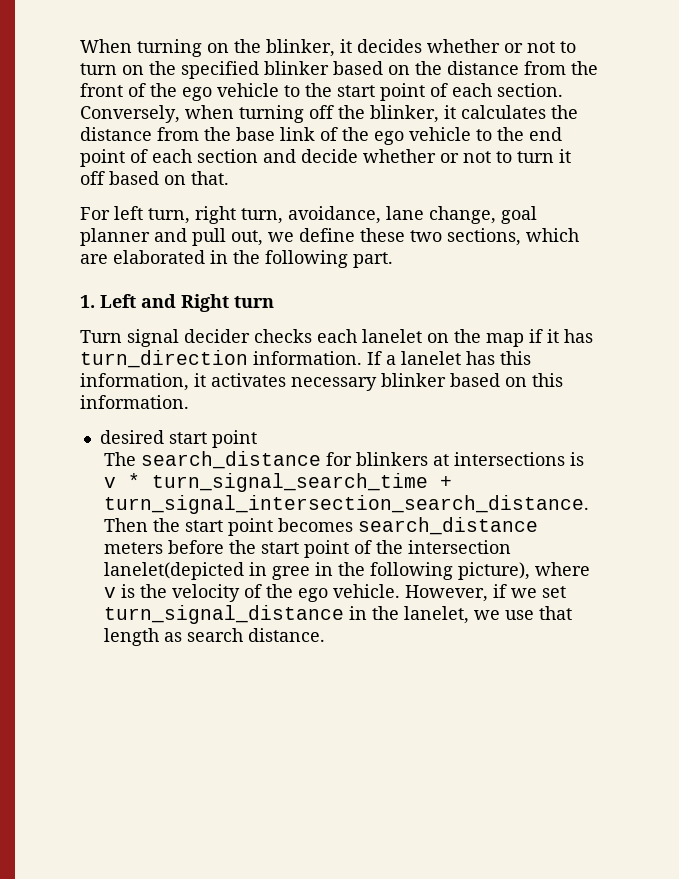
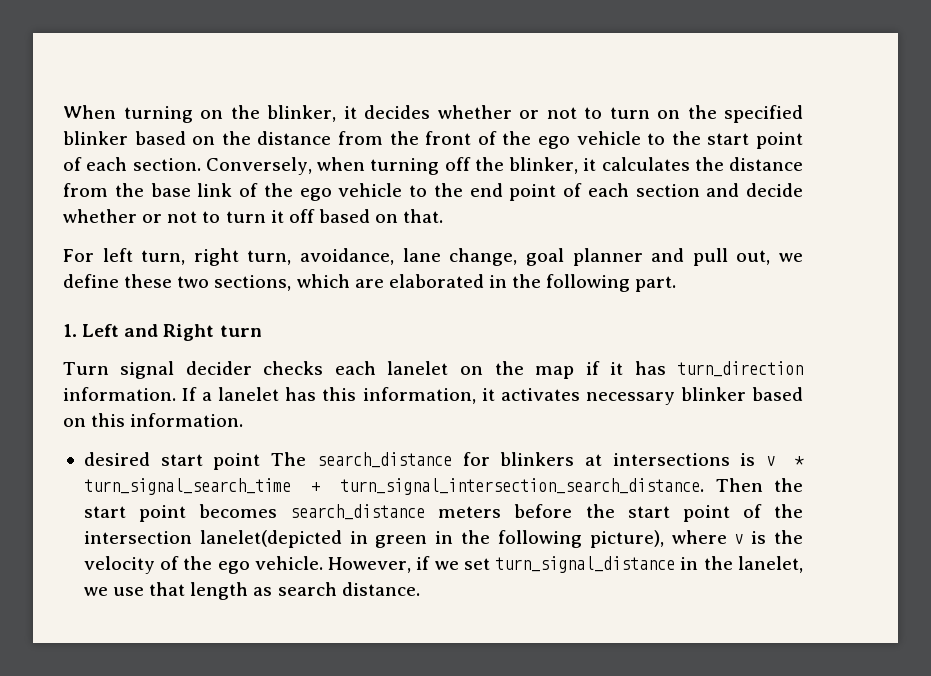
(257, 439) // -> (261, 461) none
[272,566,311,580] gree -> [375,535,428,548] green

